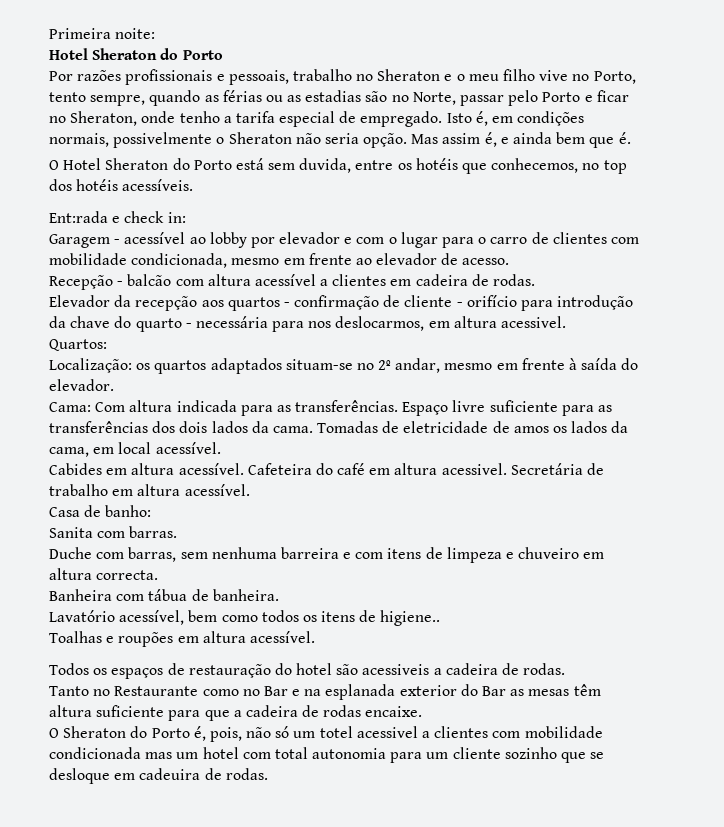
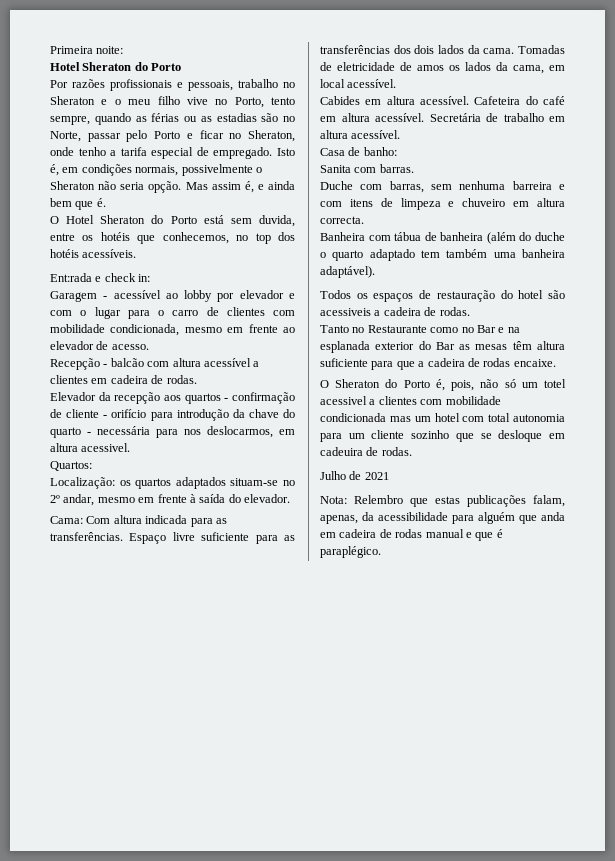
[441,463,507,475] acessivel. -> [375,113,424,122] acessível.
[212,589,279,601] [49,610,441,626] [49,631,315,647] banheira. // Lavatório acessível, bem como todos os itens de higiene.. // Toalhas e roupões em altura acessível. -> [440,232,565,244] [320,249,565,261] [320,266,375,278] banheira (além do duche o quarto adaptado tem também uma banheira adaptável).
(268, 774) none -> [320,471,389,480] [320,495,565,507] [320,512,565,524] [320,529,503,541] [320,546,381,558] // Julho de 2021 // Nota: Relembro que estas publicações falam, apenas, da acessibilidade para alguém que anda em cadeira de rodas manual e que é paraplégico.

